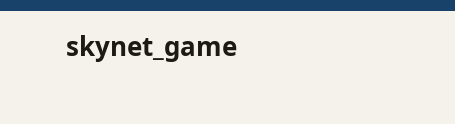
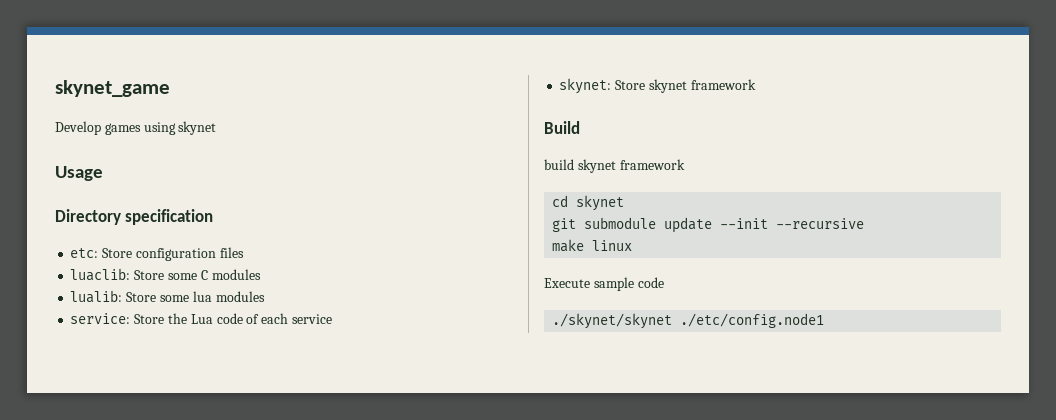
(237, 48) none -> [55,121,217,135] [55,166,103,181] [55,209,214,225] [70,247,244,261] [70,268,261,281] [70,290,265,303] [70,313,332,324] [559,78,756,94] [544,121,580,134] [544,159,685,173] [552,195,625,211] [552,217,865,233] [552,239,633,252] [544,277,664,291] [552,313,825,329] // Develop games using skynet // Usage // Directory specification // etc: Store configuration files // luaclib: Store some C modules // lualib: Store some lua modules // service: Store the Lua code of each service // skynet: Store skynet framework // Build // build skynet framework // cd skynet // git submodule update --init --recursive // make linux // Execute sample code // ./skynet/skynet ./etc/config.node1

